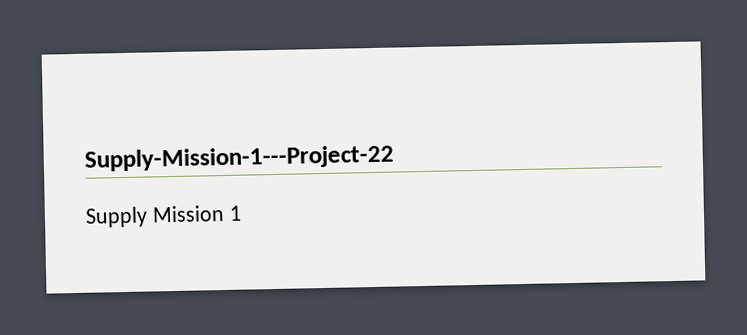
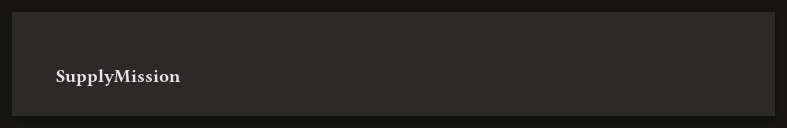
[84,144,394,172] [85,205,242,228] Supply-Mission-1---Project-22 // Supply Mission 1 -> [56,69,181,86] SupplyMission

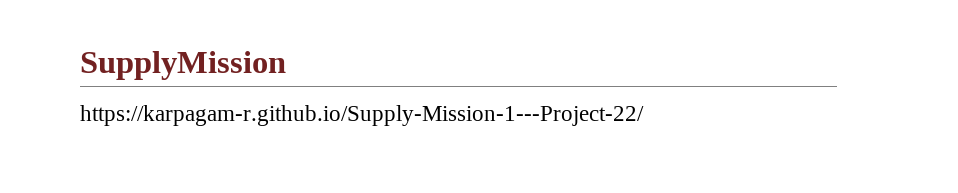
(181, 77) none -> [80,105,644,126] // https://karpagam-r.github.io/Supply-Mission-1---Project-22/

